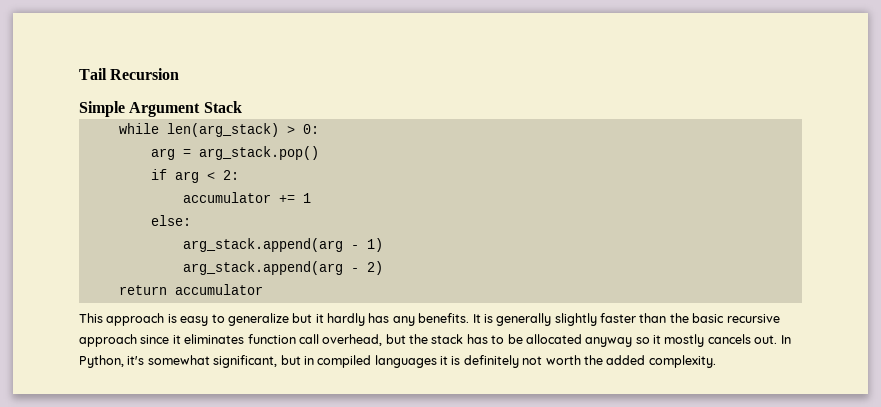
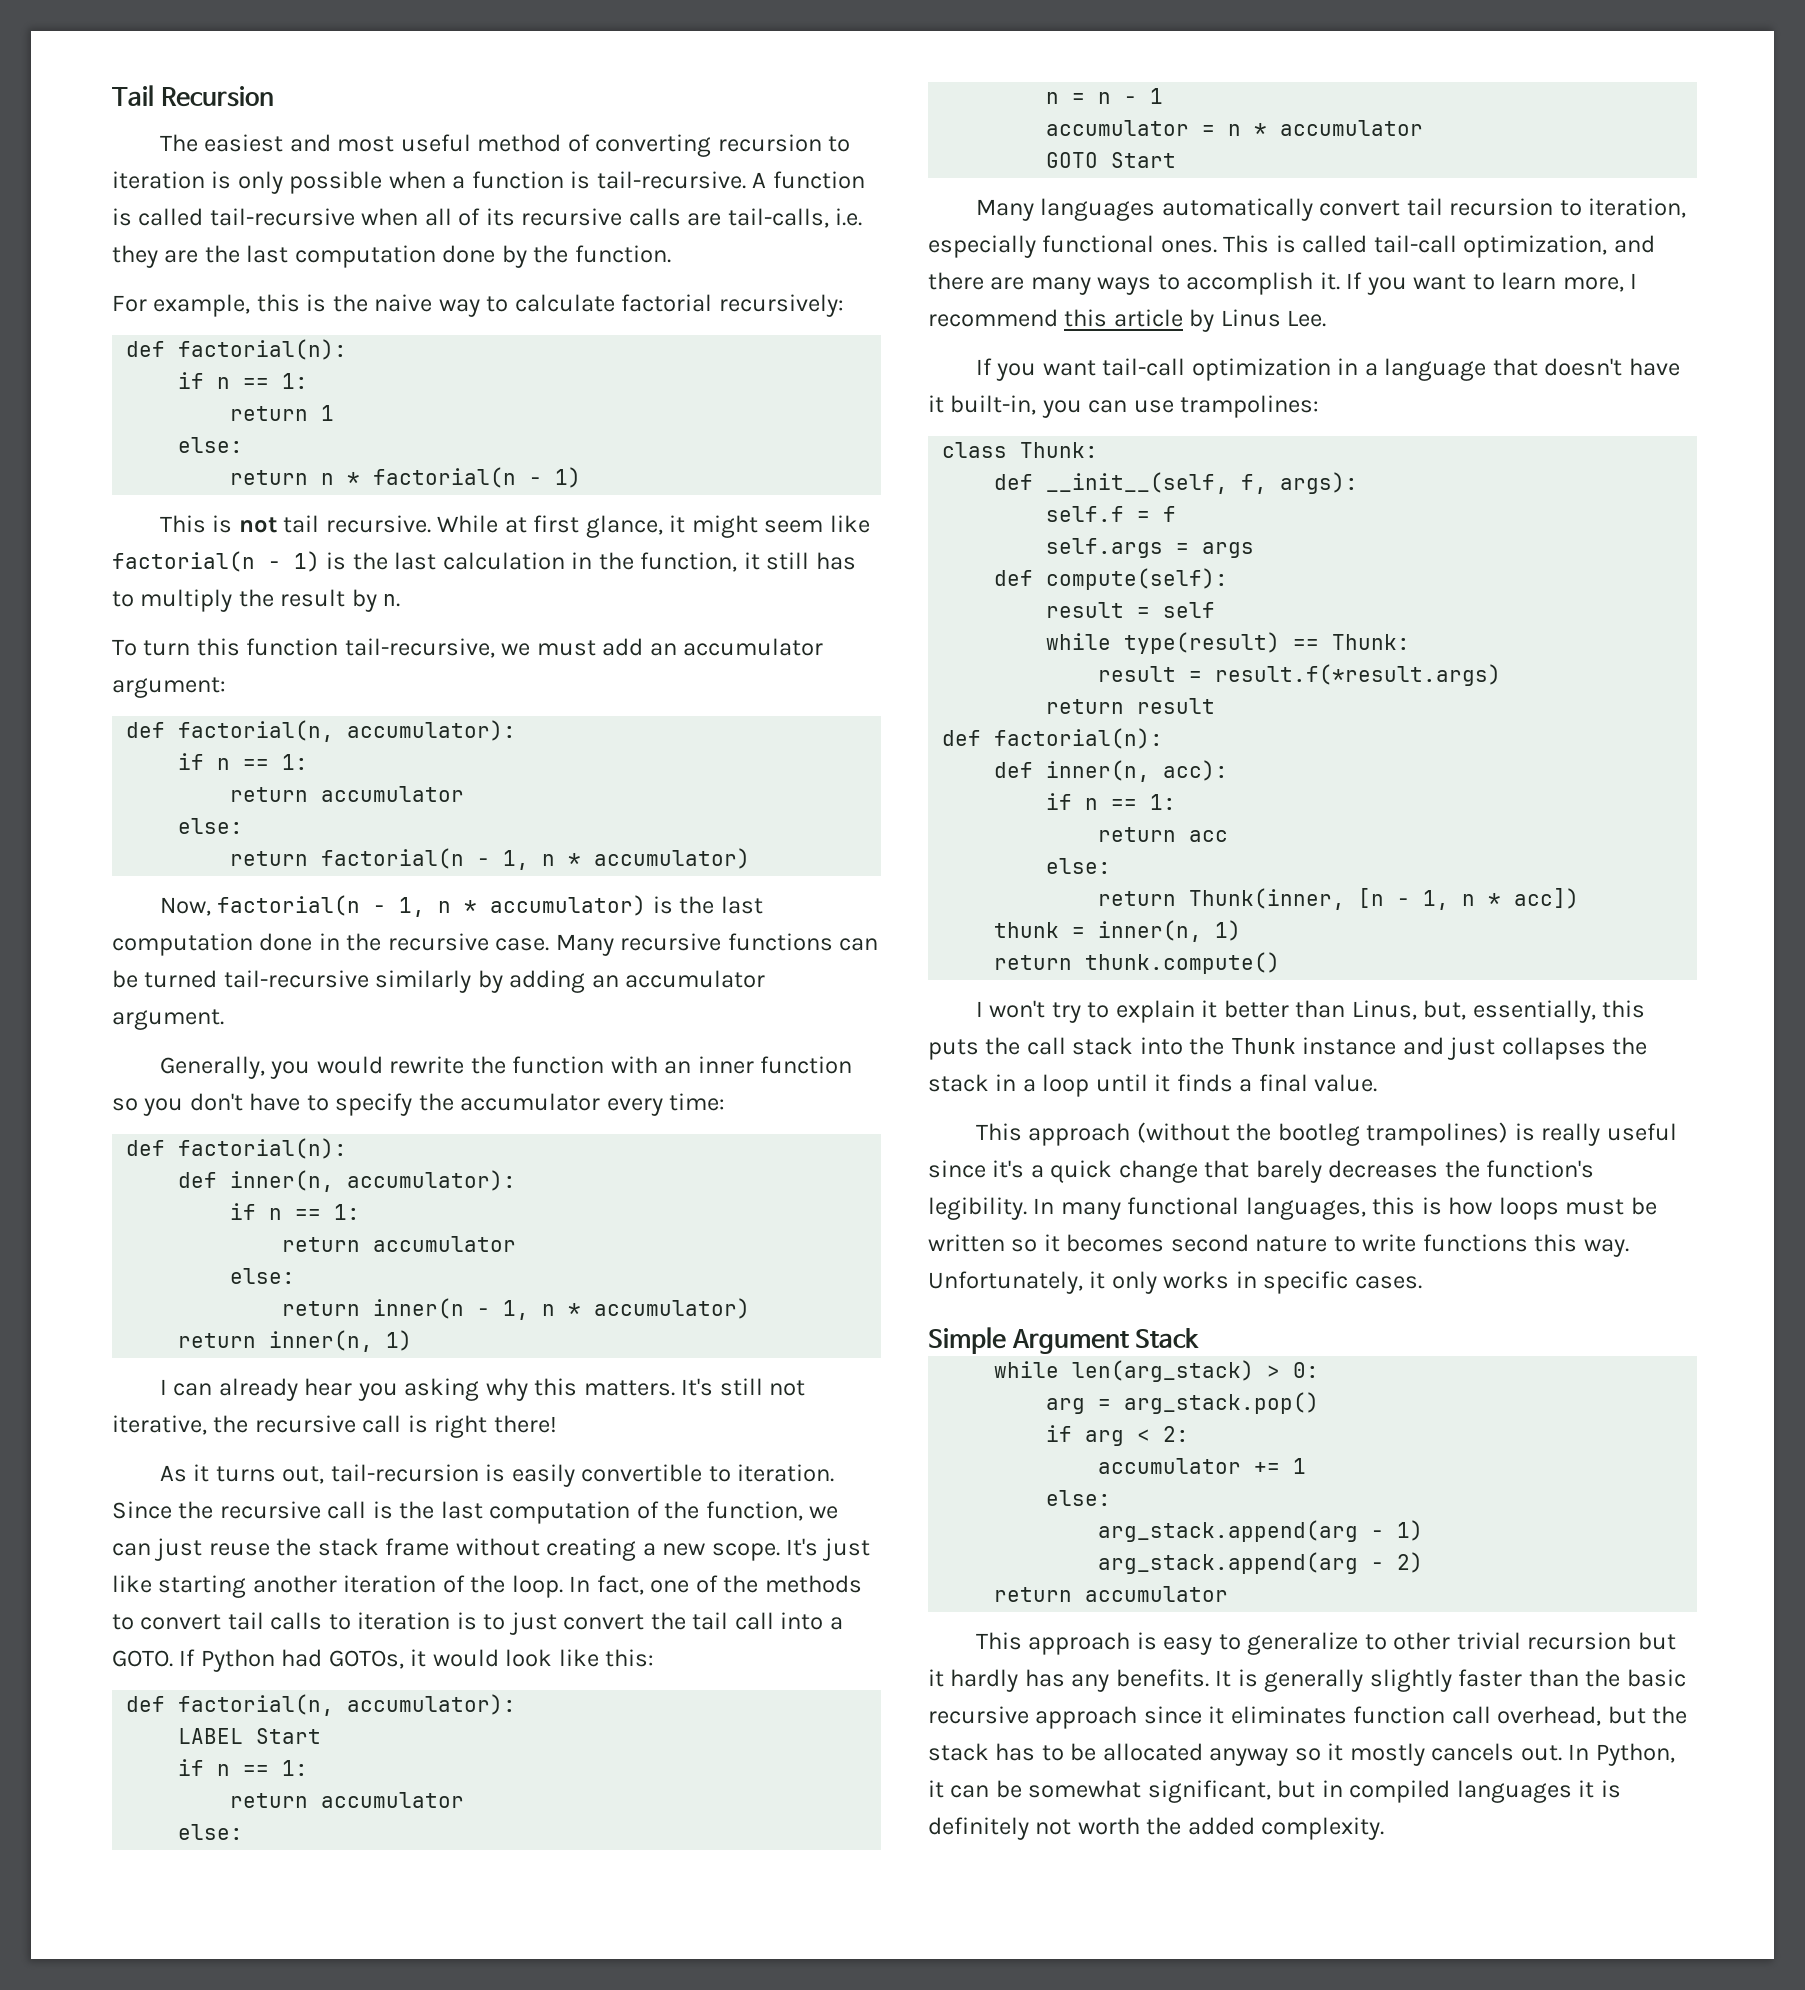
(180, 74) none -> [159,134,851,157] [112,171,865,194] [112,208,863,228] [112,245,671,268] [112,294,844,317] [126,339,348,360] [178,372,309,389] [230,405,335,421] [178,437,244,453] [230,467,582,488] [159,515,870,538] [112,551,856,572] [112,589,401,612] [112,638,824,658] [112,677,226,698] [126,720,517,742] [178,753,309,770] [230,786,465,802] [178,818,244,834] [230,848,751,870] [159,895,763,917] [112,933,879,956] [112,970,766,993] [112,1009,224,1030] [159,1056,853,1079] [112,1093,726,1116] [126,1138,348,1159] [178,1170,517,1192] [230,1203,361,1220] [282,1236,517,1252] [230,1268,296,1284] [282,1298,751,1320] [178,1330,413,1352] [159,1378,806,1401] [112,1415,557,1438] [159,1464,835,1487] [112,1501,839,1524] [112,1538,870,1561] [112,1575,862,1598] [112,1612,843,1635] [112,1649,655,1672] [126,1694,517,1716] [178,1728,322,1744] [178,1759,309,1776] [230,1792,465,1808] [178,1824,244,1840] [1046,88,1164,104] [1046,120,1424,136] [1046,152,1177,168] [975,198,1687,221] [928,235,1655,258] [928,272,1638,295] [928,309,1327,332] [975,358,1680,381] [928,395,1320,418] [942,442,1099,458] [994,472,1359,494] [1046,506,1177,522] [1046,538,1255,558] [994,568,1229,590] [1046,602,1216,618] [1046,632,1411,654] [1098,664,1502,686] [1046,698,1216,714] [942,728,1164,749] [994,760,1229,782] [1046,793,1177,810] [1098,827,1229,842] [1046,858,1112,874] [1098,888,1580,910] [994,920,1242,942] [994,952,1281,974] [975,1000,1646,1023] [928,1037,1648,1060] [928,1074,1378,1097] [975,1122,1677,1146] [928,1160,1595,1183] [928,1197,1657,1220] [928,1234,1629,1257] [928,1271,1422,1294] // The easiest and most useful method of converting recursion to iteration is only possible when a function is tail-recursive. A function is called tail-recursive when all of its recursive calls are tail-calls, i.e. they are the last computation done by the function. // For example, this is the naive way to calculate factorial recursively: // def factorial(n): // if n == 1: // return 1 // else: // return n * factorial(n - 1) // This is not tail recursive. While at first glance, it might seem like factorial(n - 1) is the last calculation in the function, it still has to multiply the result by n. // To turn this function tail-recursive, we must add an accumulator argument: // def factorial(n, accumulator): // if n == 1: // return accumulator // else: // return factorial(n - 1, n * accumulator) // Now, factorial(n - 1, n * accumulator) is the last computation done in the recursive case. Many recursive functions can be turned tail-recursive similarly by adding an accumulator argument. // Generally, you would rewrite the function with an inner function so you don't have to specify the accumulator every time: // def factorial(n): // def inner(n, accumulator): // if n == 1: // return accumulator // else: // return inner(n - 1, n * accumulator) // return inner(n, 1) // I can already hear you asking why this matters. It's still not iterative, the recursive call is right there! // As it turns out, tail-recursion is easily convertible to iteration. Since the recursive call is the last computation of the function, we can just reuse the stack frame without creating a new scope. It's just like starting another iteration of the loop. In fact, one of the methods to convert tail calls to iteration is to just convert the tail call into a GOTO. If Python had GOTOs, it would look like this: // def factorial(n, accumulator): // LABEL Start // if n == 1: // return accumulator // else: // n = n - 1 // accumulator = n * accumulator // GOTO Start // Many languages automatically convert tail recursion to iteration, especially functional ones. This is called tail-call optimization, and there are many ways to accomplish it. If you want to learn more, I recommend this article by Linus Lee. // If you want tail-call optimization in a language that doesn't have it built-in, you can use trampolines: // class Thunk: // def __init__(self, f, args): // self.f = f // self.args = args // def compute(self): // result = self // while type(result) == Thunk: // result = result.f(*result.args) // return result // def factorial(n): // def inner(n, acc): // if n == 1: // return acc // else: // return Thunk(inner, [n - 1, n * acc]) // thunk = inner(n, 1) // return thunk.compute() // I won't try to explain it better than Linus, but, essentially, this puts the call stack into the Thunk instance and just collapses the stack in a loop until it finds a final value. // This approach (without the bootleg trampolines) is really useful since it's a quick change that barely decreases the function's legibility. In many functional languages, this is how loops must be written so it becomes second nature to write functions this way. Unfortunately, it only works in specific cases.
(289, 319) none -> [1364,1632,1632,1650] to other trivial recursion
[127,356,145,365] it's -> [928,1780,1022,1798] it can be

